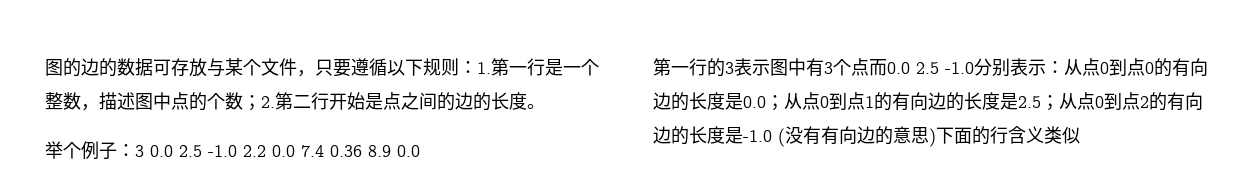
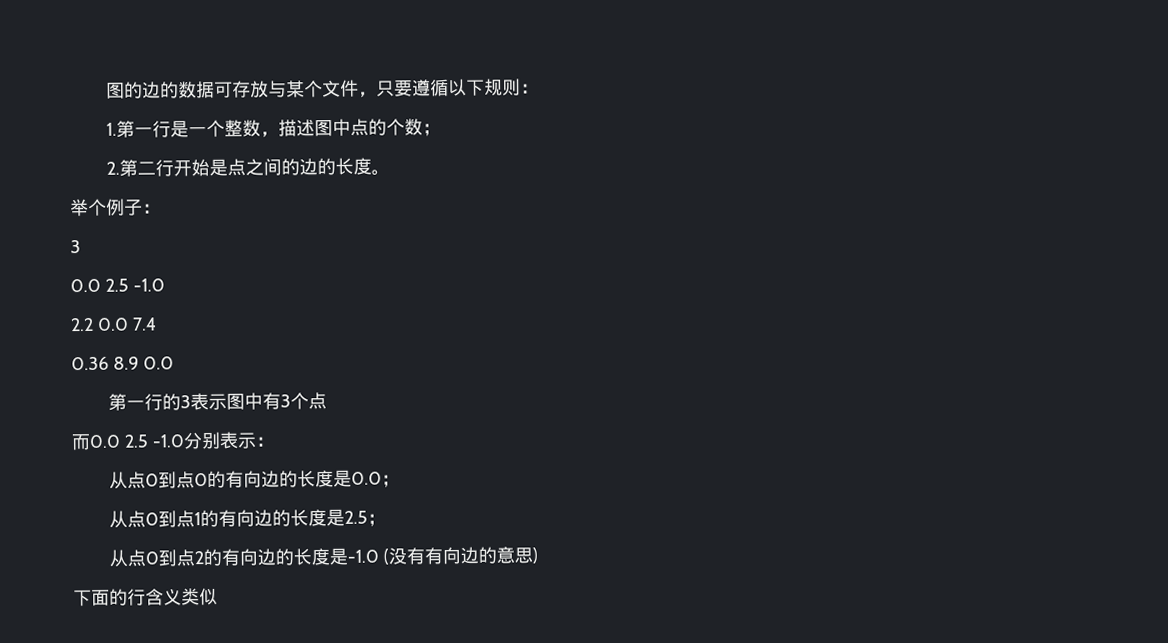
(477, 67) none -> (540, 88) //
(261, 103) none -> (442, 130) //
[135,145,237,157] 3 0.0 2.5 -1.0 -> [70,240,81,254] [70,278,165,293] // 3 // 0.0 2.5 -1.0 //
(324, 151) none -> (157, 324) //
(869, 67) none -> (328, 401) //
(1064, 67) none -> (274, 441) //
(784, 103) none -> (401, 481) //
(1059, 103) none -> (387, 520) //
(936, 137) none -> (538, 555) //

